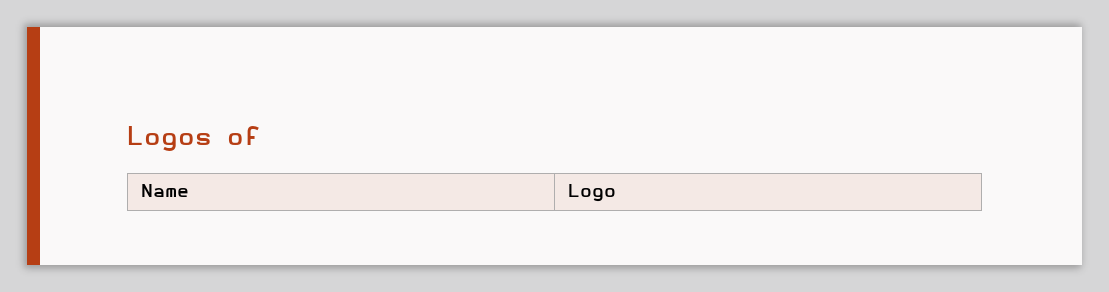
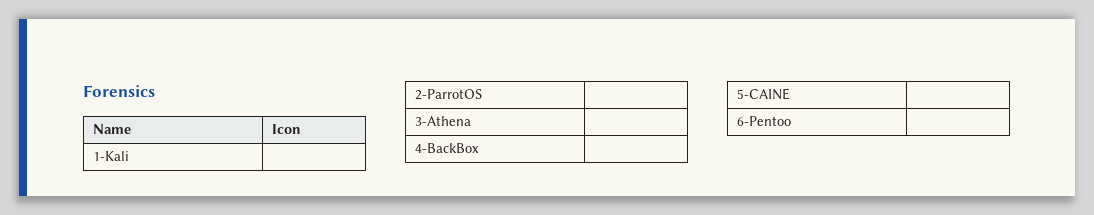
[127,126,261,151] Logos of -> [83,85,155,97] Forensics
[567,184,616,202] Logo -> [272,124,302,134] [93,151,130,161] [415,89,483,100] [415,116,472,126] [415,143,480,153] [737,88,791,100] [737,116,792,126] Icon // 1-Kali | // 2-ParrotOS | // 3-Athena | // 4-BackBox | // 5-CAINE | // 6-Pentoo |

